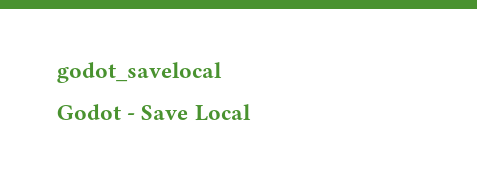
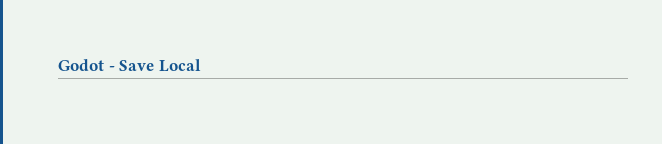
[57,62,222,83] godot_savelocal // -> (58, 65) none

